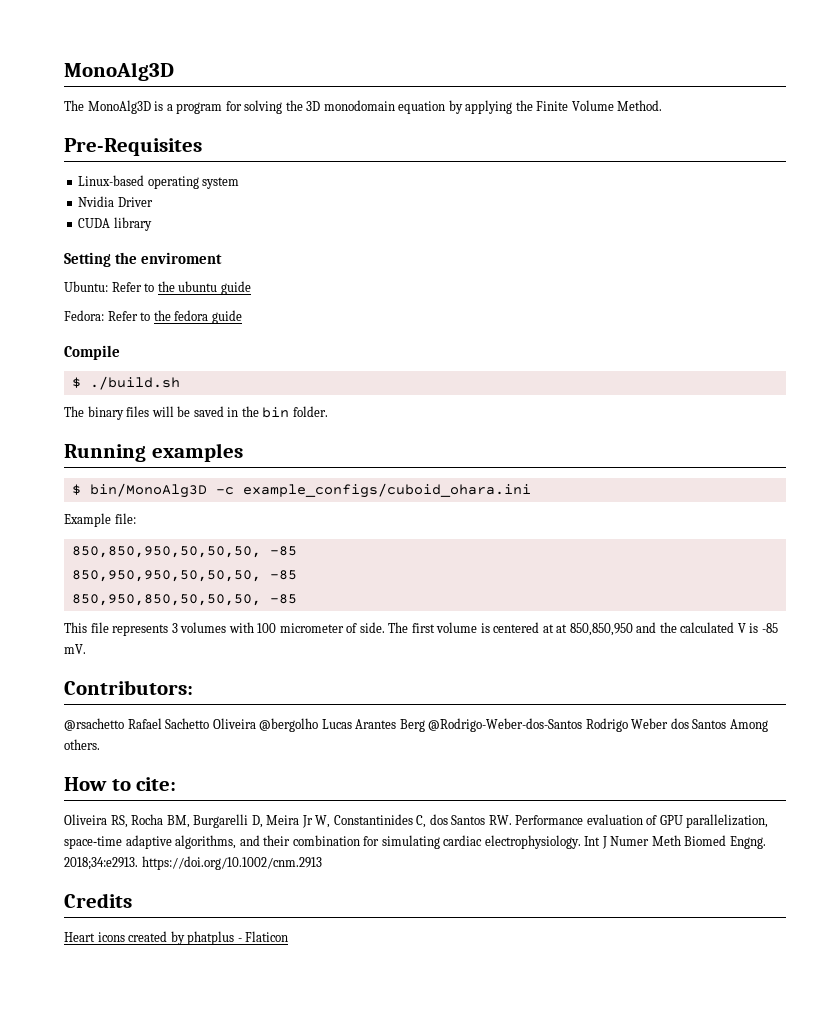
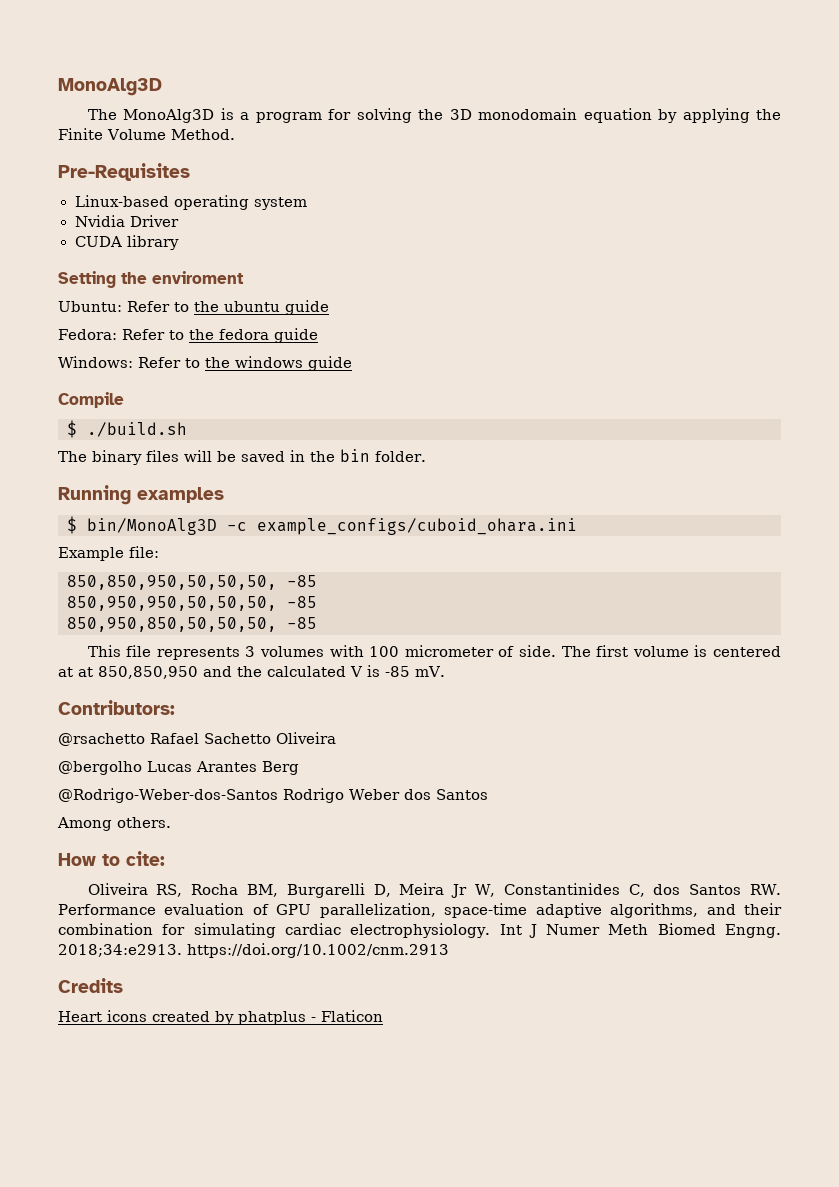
(242, 317) none -> [58,356,352,371] // Windows: Refer to the windows guide
(256, 723) none -> (336, 738) //
(425, 725) none -> (299, 768) //
(727, 724) none -> (488, 794) //

